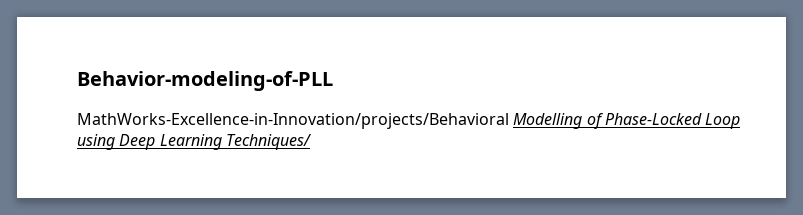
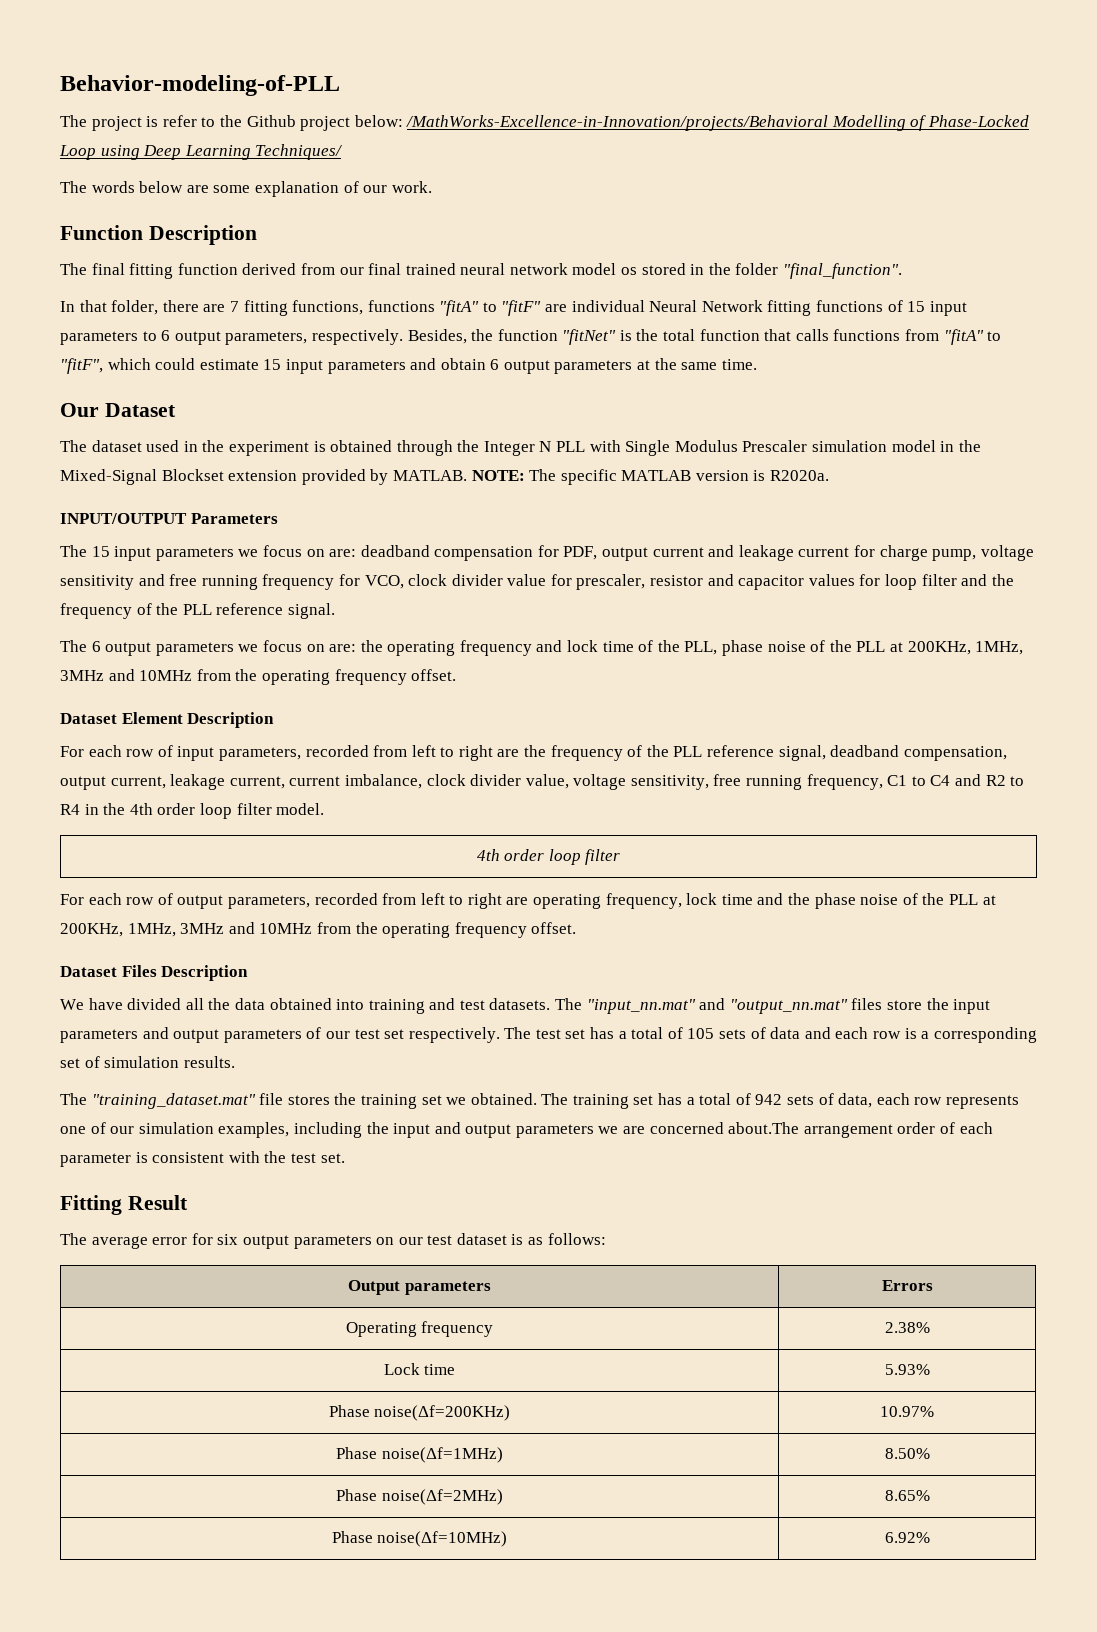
[77,113,509,129] MathWorks-Excellence-in-Innovation/projects/Behavioral -> [60,115,829,131] The project is refer to the Github project below: /MathWorks-Excellence-in-Innovation/projects/Behavioral
(312, 142) none -> [60,181,432,197] [60,225,257,245] [60,263,903,279] [60,300,967,316] [60,329,1002,345] [60,358,757,374] [60,403,176,417] [60,440,981,456] [60,469,830,485] [60,513,278,524] [60,545,1034,561] [60,574,1014,590] [60,603,335,619] [60,640,1024,656] [60,669,457,685] [60,712,275,728] [60,745,1007,761] [60,774,1025,790] [60,803,325,819] [476,849,621,865] [60,893,996,909] [60,922,577,938] [60,965,249,981] [60,998,991,1014] [60,1027,1037,1043] [60,1056,235,1068] [60,1093,1019,1109] [60,1122,993,1138] [60,1151,345,1167] [60,1195,188,1215] [60,1233,606,1249] [348,1280,491,1295] [881,1280,933,1291] [345,1321,494,1337] [884,1322,930,1333] [383,1363,456,1375] [884,1364,930,1375] [328,1405,511,1421] [880,1406,934,1417] [336,1447,503,1463] [884,1448,930,1459] [336,1489,503,1505] [884,1490,930,1501] [331,1531,508,1547] [884,1532,930,1543] // The words below are some explanation of our work. // Function Description // The final fitting function derived from our final trained neural network model os stored in the folder "final_function". // In that folder, there are 7 fitting functions, functions "fitA" to "fitF" are individual Neural Network fitting functions of 15 input parameters to 6 output parameters, respectively. Besides, the function "fitNet" is the total function that calls functions from "fitA" to "fitF", which could estimate 15 input parameters and obtain 6 output parameters at the same time. // Our Dataset // The dataset used in the experiment is obtained through the Integer N PLL with Single Modulus Prescaler simulation model in the Mixed-Signal Blockset extension provided by MATLAB. NOTE: The specific MATLAB version is R2020a. // INPUT/OUTPUT Parameters // The 15 input parameters we focus on are: deadband compensation for PDF, output current and leakage current for charge pump, voltage sensitivity and free running frequency for VCO, clock divider value for prescaler, resistor and capacitor values for loop filter and the frequency of the PLL reference signal. // The 6 output parameters we focus on are: the operating frequency and lock time of the PLL, phase noise of the PLL at 200KHz, 1MHz, 3MHz and 10MHz from the operating frequency offset. // Dataset Element Description // For each row of input parameters, recorded from left to right are the frequency of the PLL reference signal, deadband compensation, output current, leakage current, current imbalance, clock divider value, voltage sensitivity, free running frequency, C1 to C4 and R2 to R4 in the 4th order loop filter model. // 4th order loop filter // For each row of output parameters, recorded from left to right are operating frequency, lock time and the phase noise of the PLL at 200KHz, 1MHz, 3MHz and 10MHz from the operating frequency offset. // Dataset Files Description // We have divided all the data obtained into training and test datasets. The "input_nn.mat" and "output_nn.mat" files store the input parameters and output parameters of our test set respectively. The test set has a total of 105 sets of data and each row is a corresponding set of simulation results. // The "training_dataset.mat" file stores the training set we obtained. The training set has a total of 942 sets of data, each row represents one of our simulation examples, including the input and output parameters we are concerned about.The arrangement order of each parameter is consistent with the test set. // Fitting Result // The average error for six output parameters on our test dataset is as follows: // Output parameters | Errors // Operating frequency | 2.38% // Lock time | 5.93% // Phase noise(Δf=200KHz) | 10.97% // Phase noise(Δf=1MHz) | 8.50% // Phase noise(Δf=2MHz) | 8.65% // Phase noise(Δf=10MHz) | 6.92%

